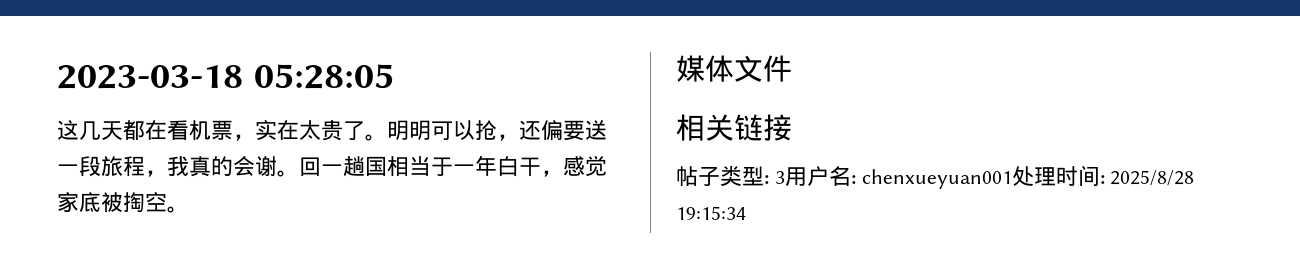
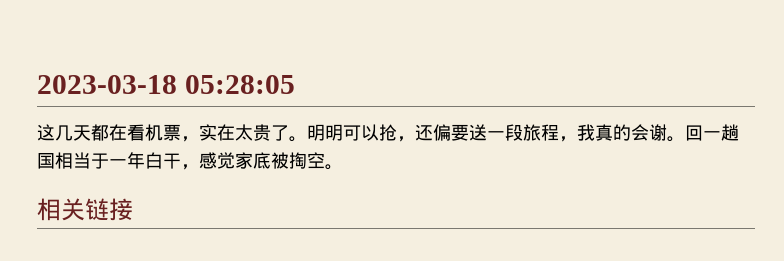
[676,55,792,82] // 媒体文件 -> (343, 167) none
[676,165,1195,189] [676,206,746,220] // 帖子类型: 3用户名: chenxueyuan001处理时间: 2025/8/28 19:15:34 -> (133, 209) none

